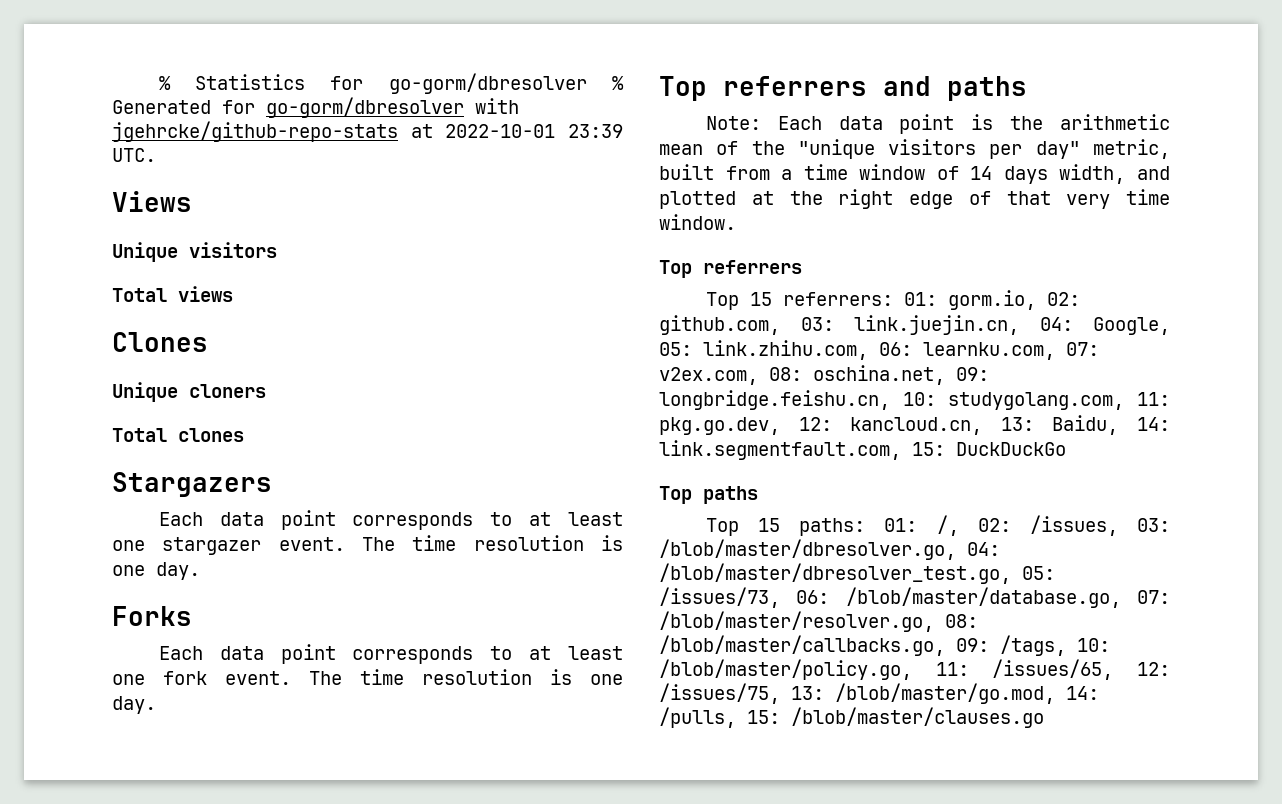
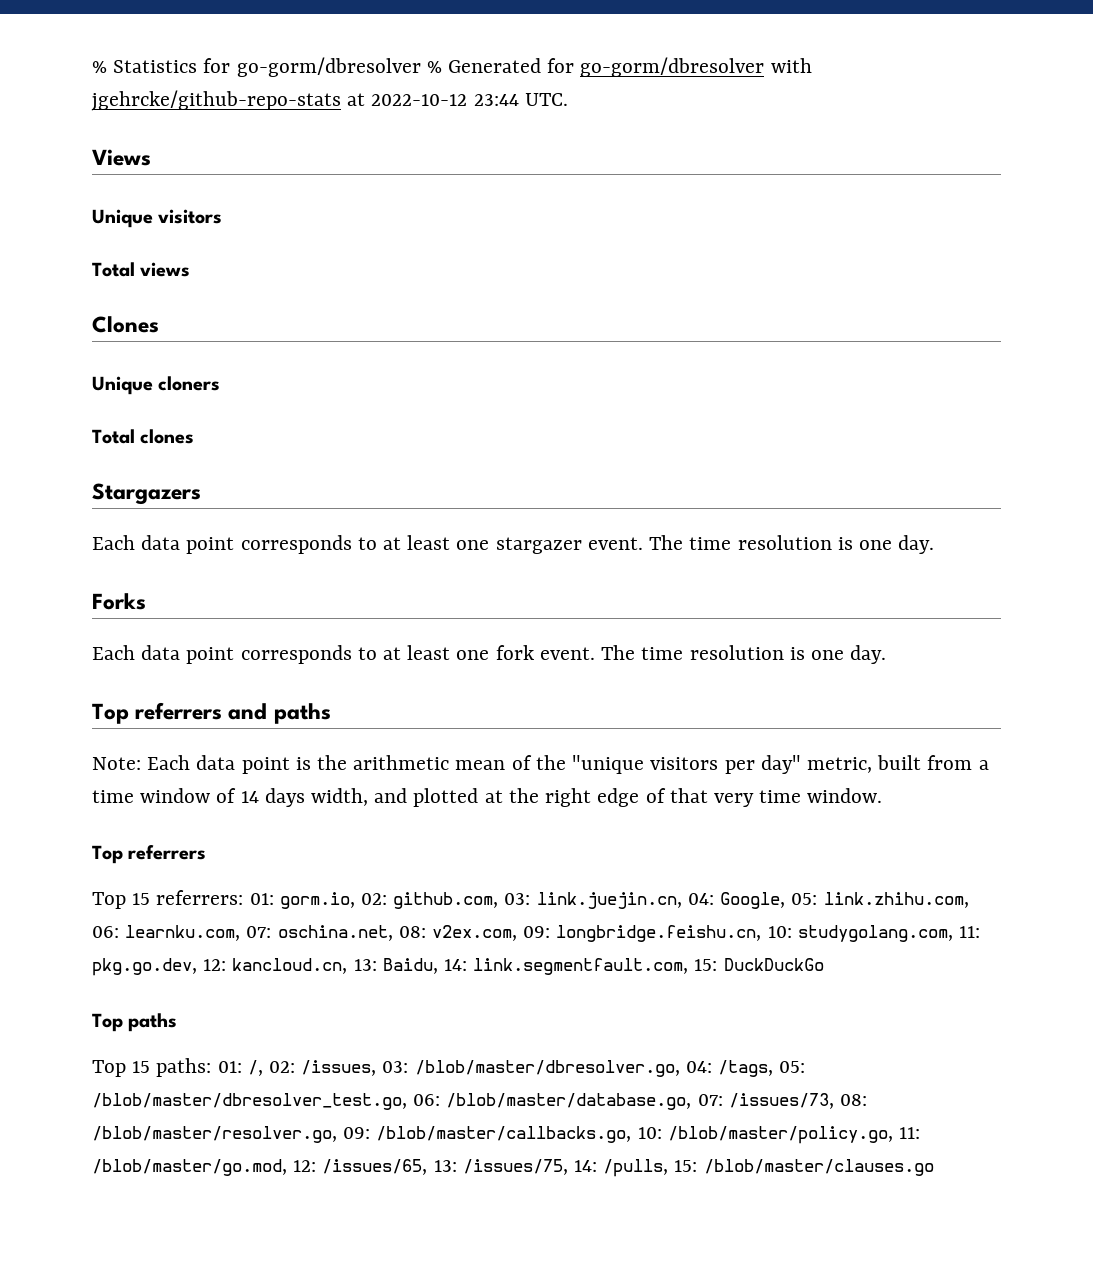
[445,124,623,138] 2022-10-01 23:39 -> [371,94,519,106] 2022-10-12 23:44
[659,365,945,385] v2ex.com, 08: oschina.net, -> [277,925,518,941] oschina.net, 08: v2ex.com,
[659,563,1055,584] [659,587,1170,608] [659,611,978,632] [659,635,1110,656] [659,659,1170,680] [659,683,1055,704] /blob/master/dbresolver_test.go, 05: /issues/73, 06: /blob/master/database.go, 07: /blob/master/resolver.go, 08: /blob/master/callbacks.go, 09: /tags, 10: /blob/master/policy.go, 11: /issues/65, 12: /issues/75, 13: /blob/master/go.mod, -> [718,1060,806,1077] [92,1093,868,1110] [92,1126,921,1144] [92,1159,568,1176] /tags, 05: /blob/master/dbresolver_test.go, 06: /blob/master/database.go, 07: /issues/73, 08: /blob/master/resolver.go, 09: /blob/master/callbacks.go, 10: /blob/master/policy.go, 11: /blob/master/go.mod, 12: /issues/65, 13: /issues/75,

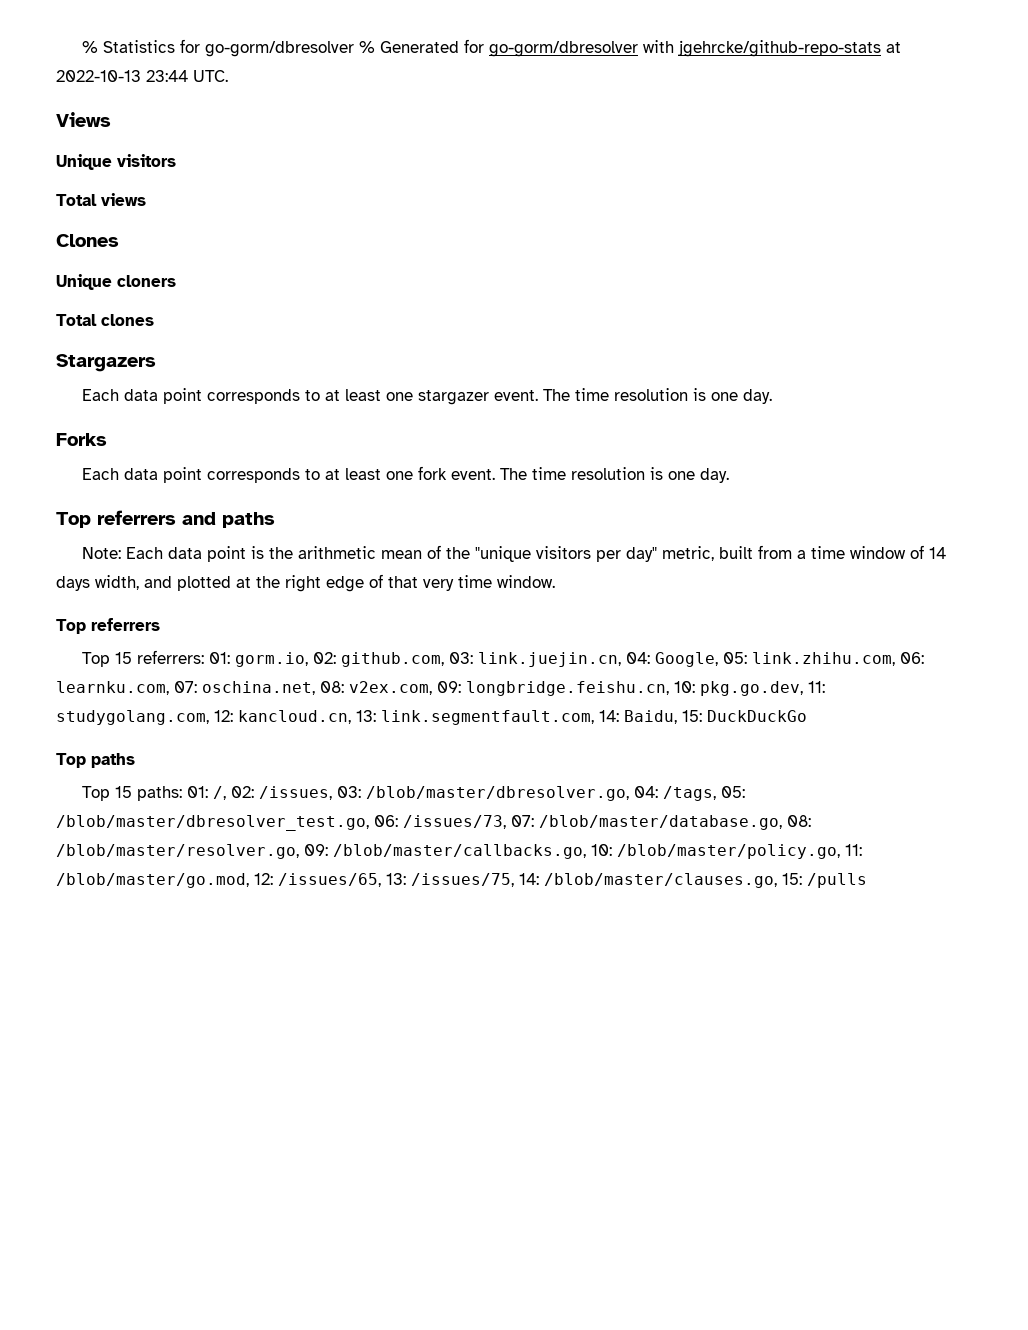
[371,94,468,106] 2022-10-12 -> [56,70,141,82] 2022-10-13
[797,925,981,942] [92,958,689,976] studygolang.com, 11: pkg.go.dev, 12: kancloud.cn, 13: Baidu, 14: link.segmentfault.com, -> [700,681,825,696] [56,710,677,725] pkg.go.dev, 11: studygolang.com, 12: kancloud.cn, 13: link.segmentfault.com, 14: Baidu,
[446,1093,834,1110] /blob/master/database.go, 07: /issues/73, -> [403,815,782,830] /issues/73, 07: /blob/master/database.go,
[603,1159,934,1177] /pulls, 15: /blob/master/clauses.go -> [544,873,867,888] /blob/master/clauses.go, 15: /pulls

